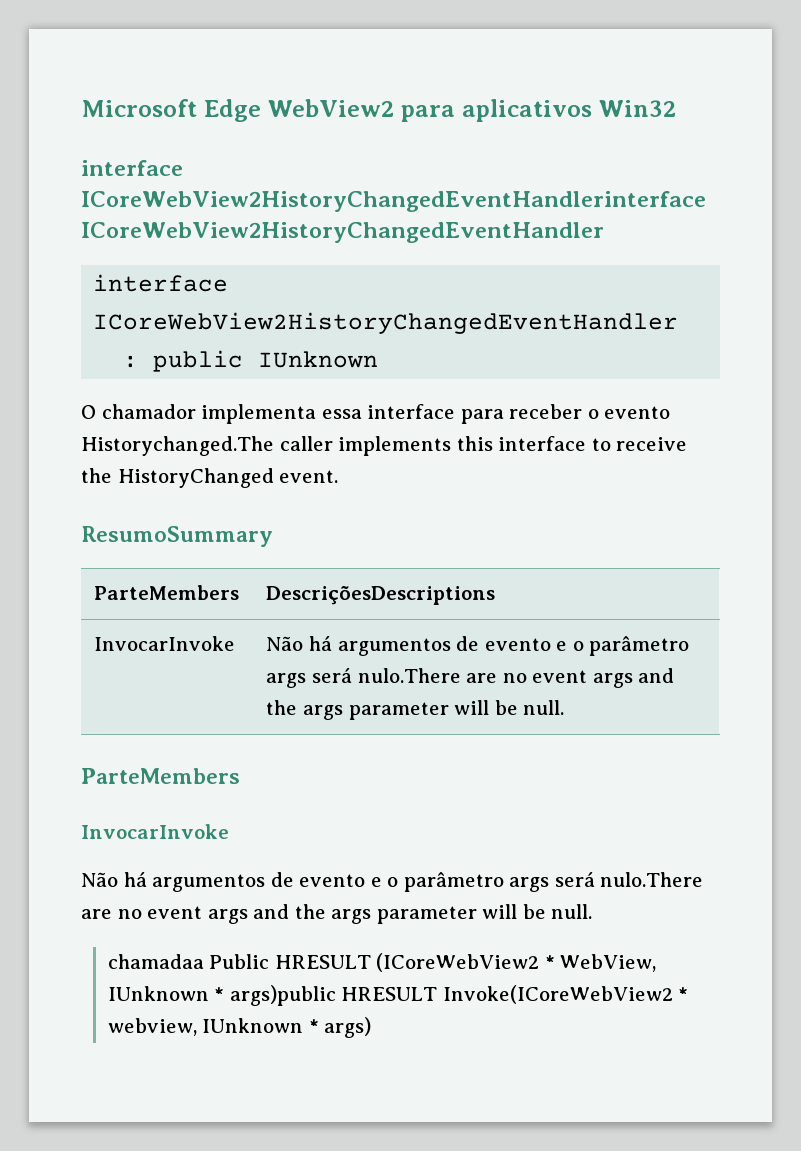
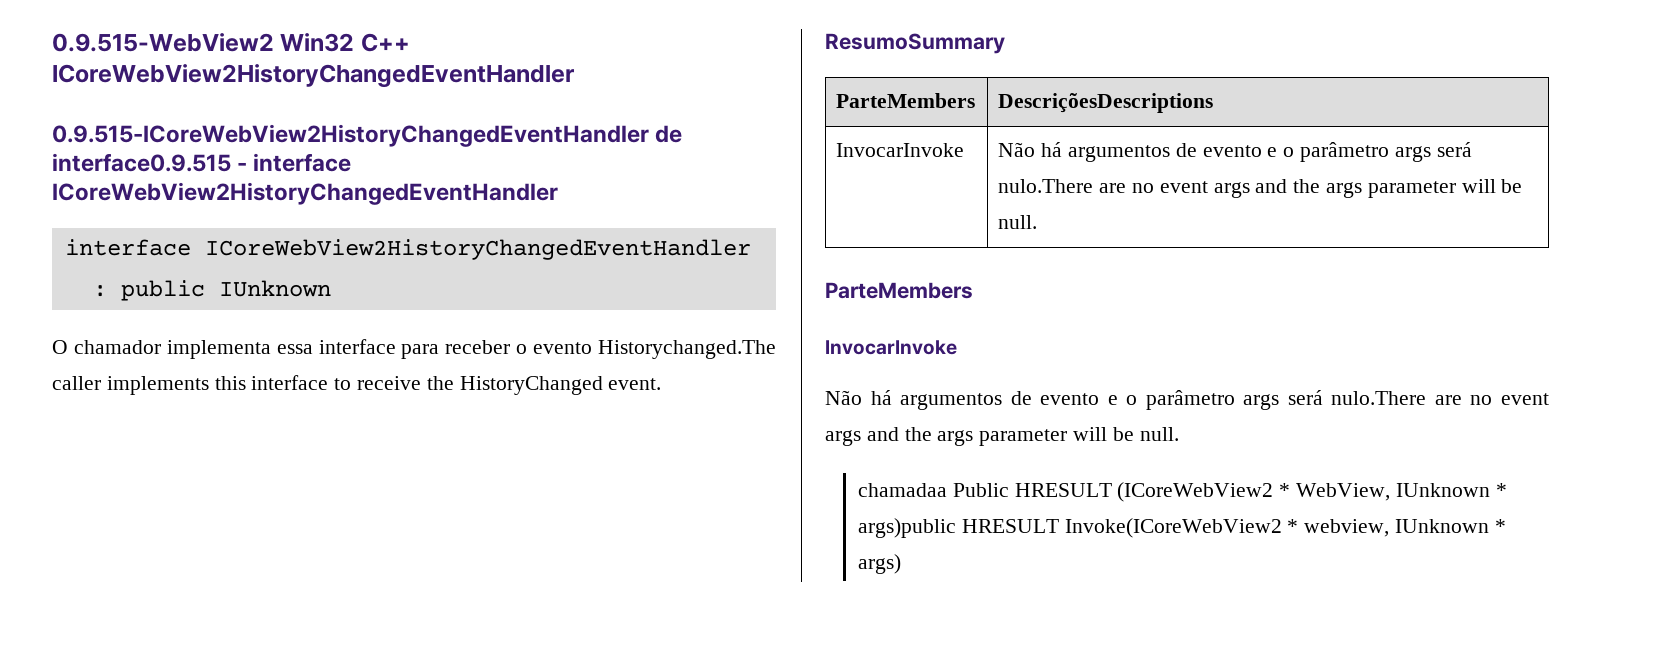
[81,99,676,122] [81,160,183,176] [81,191,706,212] Microsoft Edge WebView2 para aplicativos Win32 // interface ICoreWebView2HistoryChangedEventHandlerinterface -> [52,33,410,52] [52,64,575,88] [52,124,683,147] [52,153,352,172] 0.9.515-WebView2 Win32 C++ ICoreWebView2HistoryChangedEventHandler // 0.9.515-ICoreWebView2HistoryChangedEventHandler de interface0.9.515 - interface

